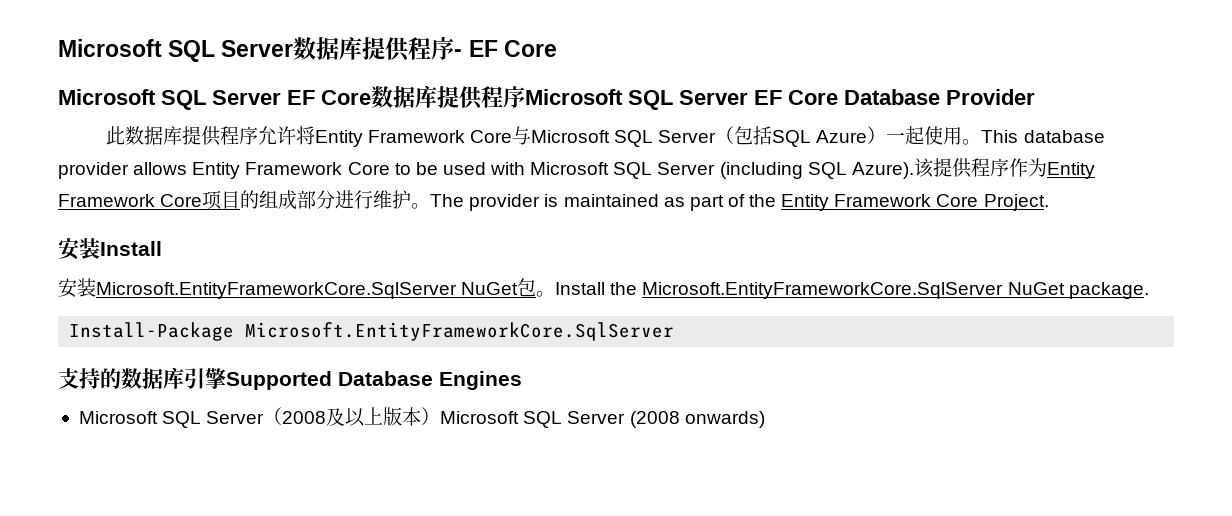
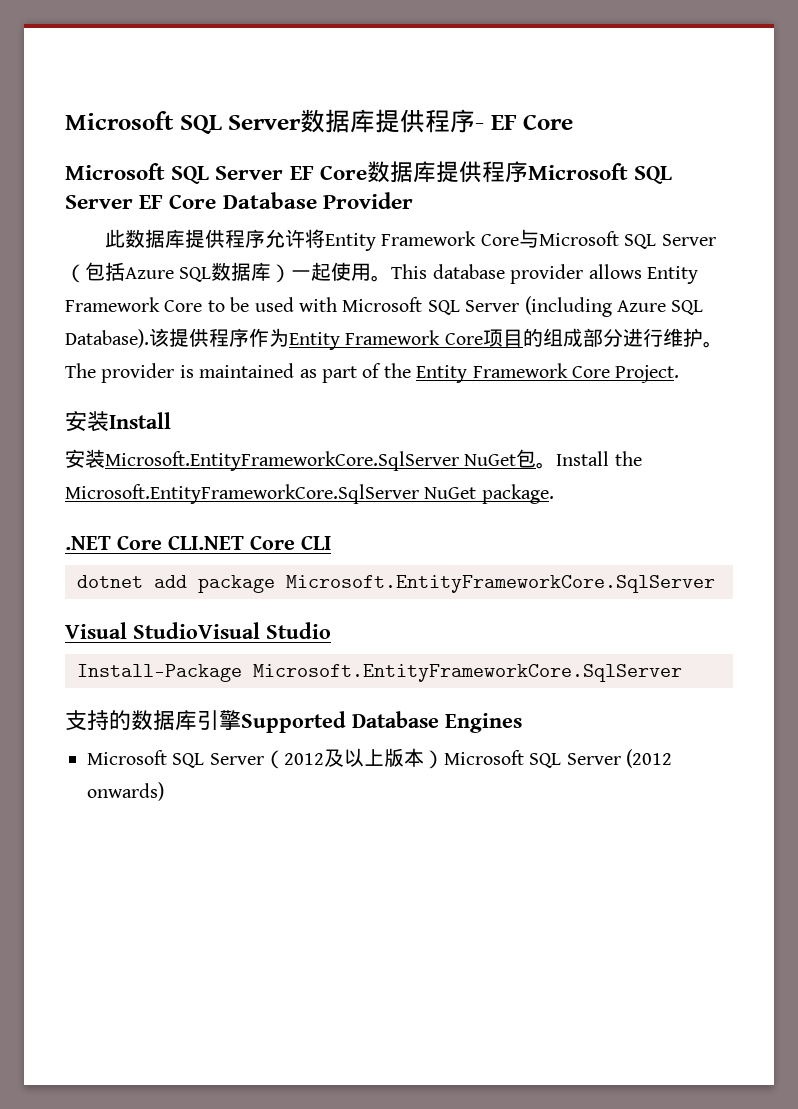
[772,130,868,147] SQL Azure -> [125,262,272,282] Azure SQL数据库
[807,162,914,179] SQL Azure). -> [616,300,704,315] [65,329,149,348] Azure SQL Database).
(1149, 290) none -> [65,535,331,550] [77,575,715,593] [65,622,331,639] // .NET Core CLI.NET Core CLI // dotnet add package Microsoft.EntityFrameworkCore.SqlServer // Visual StudioVisual Studio
[282,411,327,424] 2008 -> [283,753,324,765] 2012
[629,411,680,428] (2008 -> [625,749,672,768] (2012

